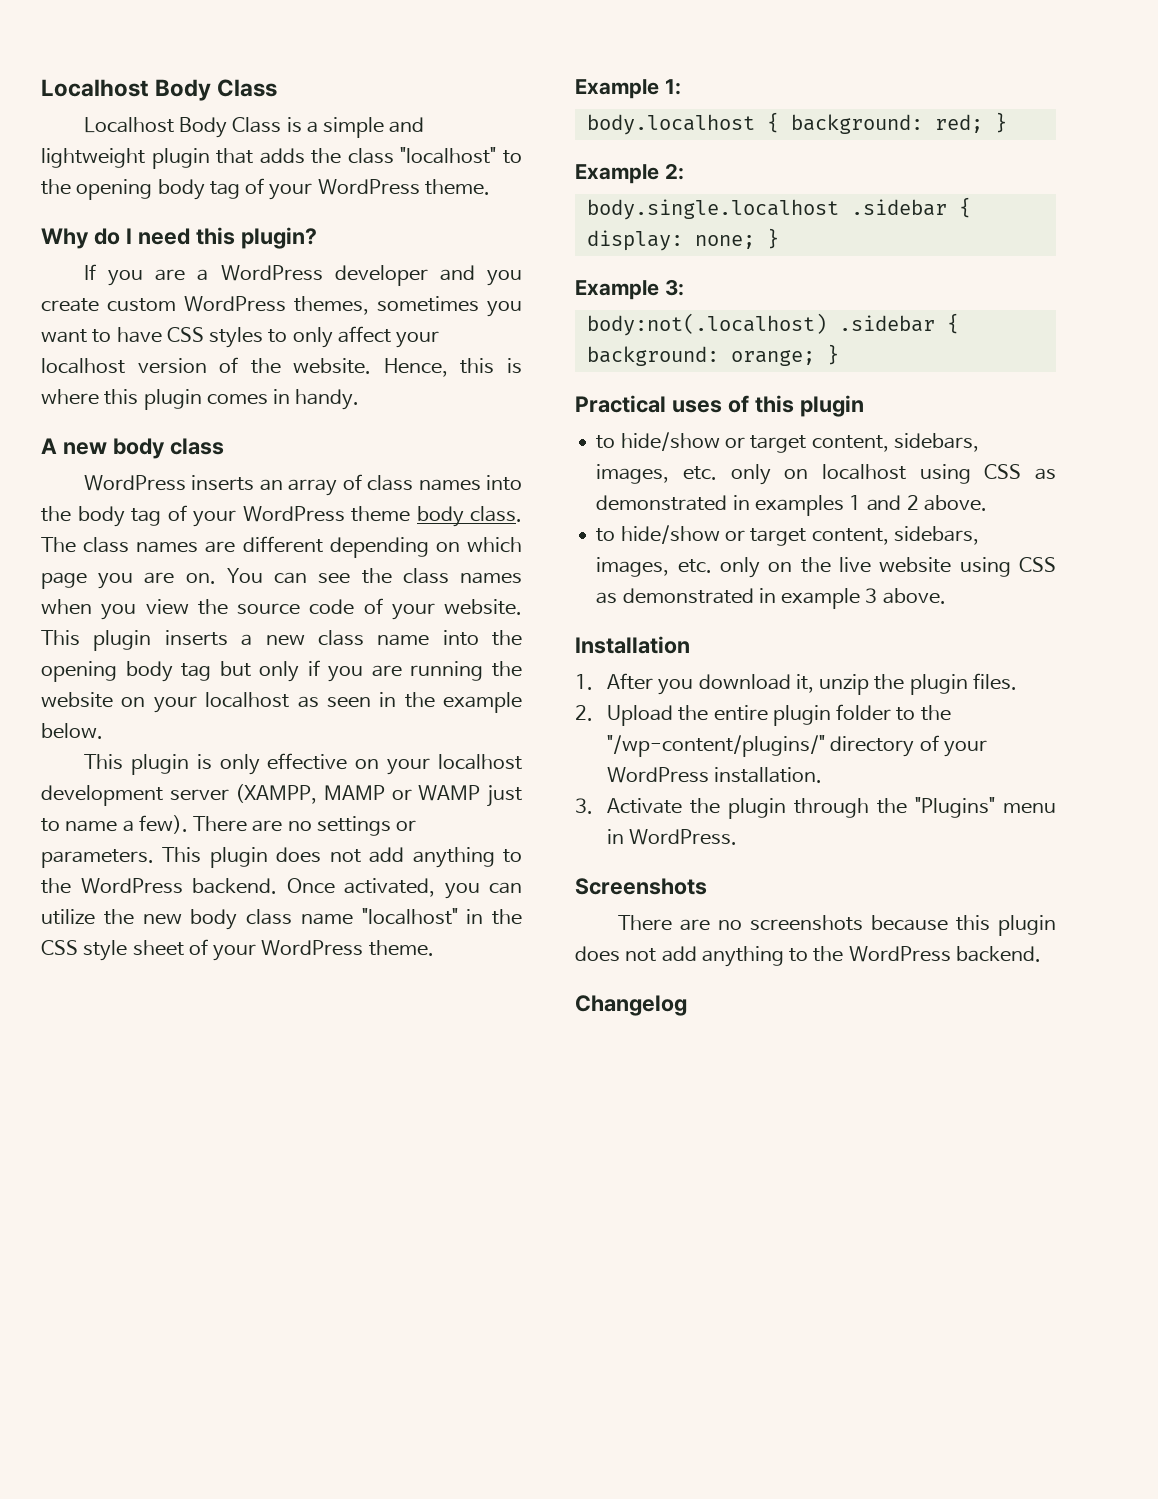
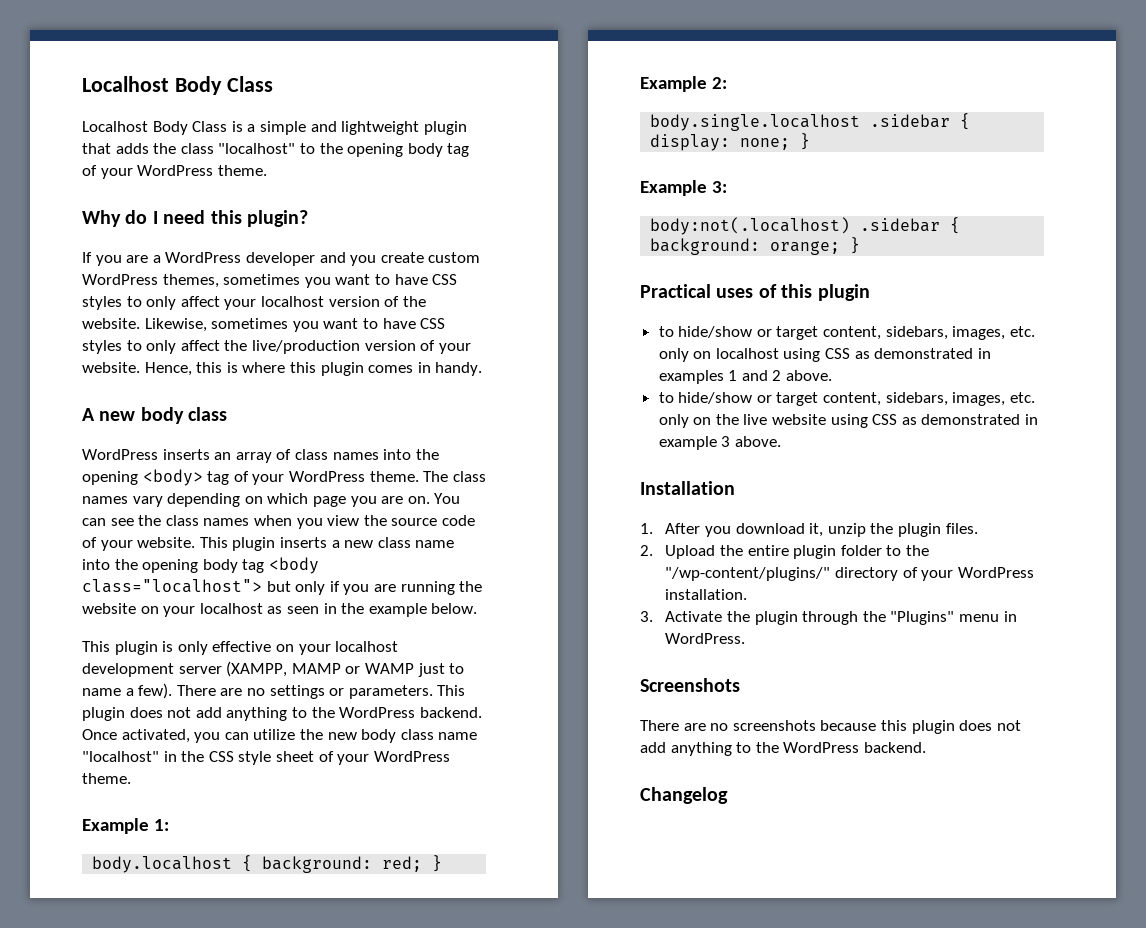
(372, 366) none -> [144,318,446,332] [82,340,471,354] [82,362,140,373] Likewise, sometimes you want to have CSS styles to only affect the live/production version of your website.
[77,505,522,527] body tag of your WordPress theme body class. -> [82,469,419,486] opening <body> tag of your WordPress theme.
[205,536,323,553] are different -> [132,496,163,507] vary
(212, 672) none -> [268,557,319,574] [82,579,262,593] <body class="localhost">

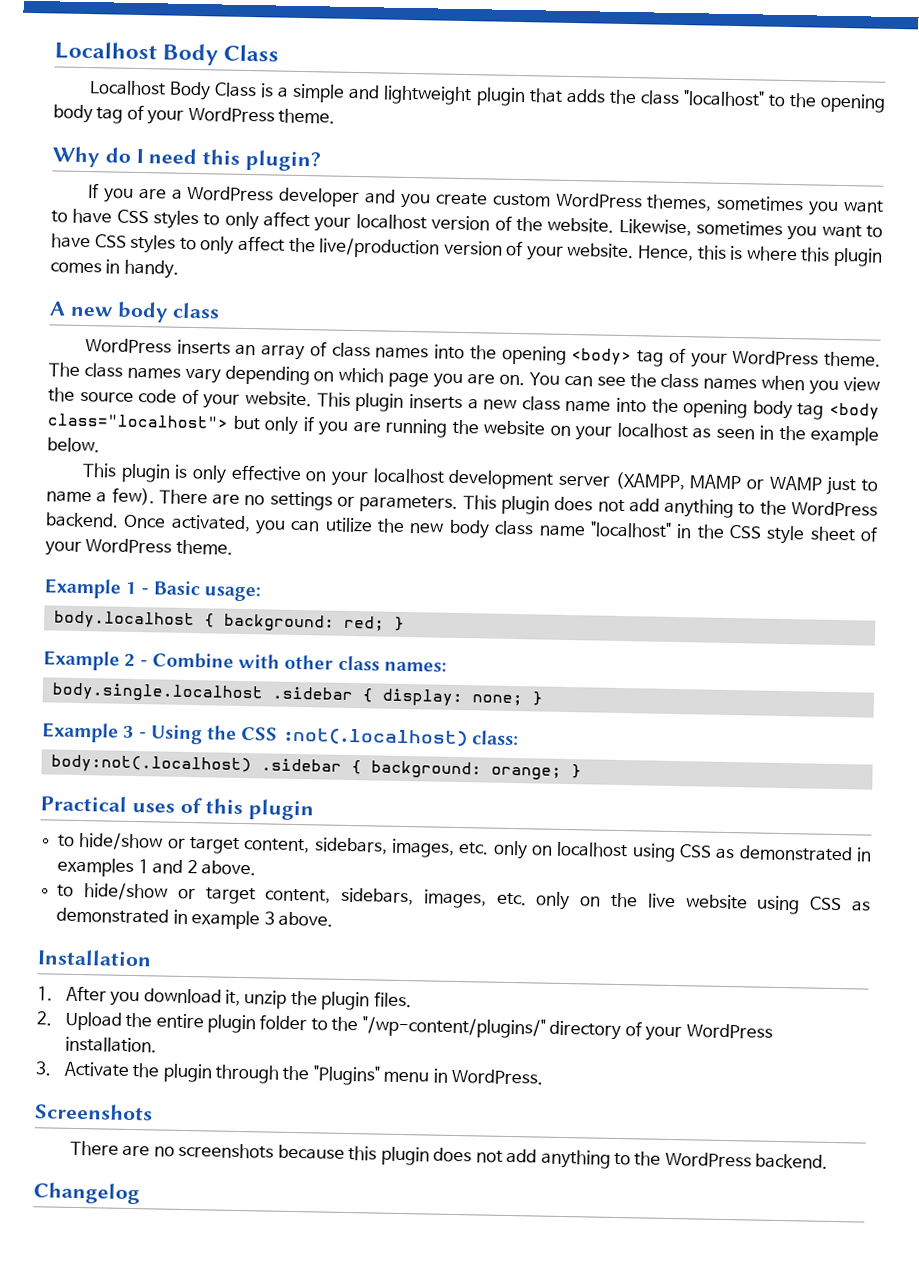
[153,819,169,831] 1: -> [125,580,262,602] 1 - Basic usage:
[711,77,727,89] 2: -> [124,652,447,672] 2 - Combine with other class names:
[711,181,727,193] 3: -> [123,724,519,747] 3 - Using the CSS :not(.localhost) class:

